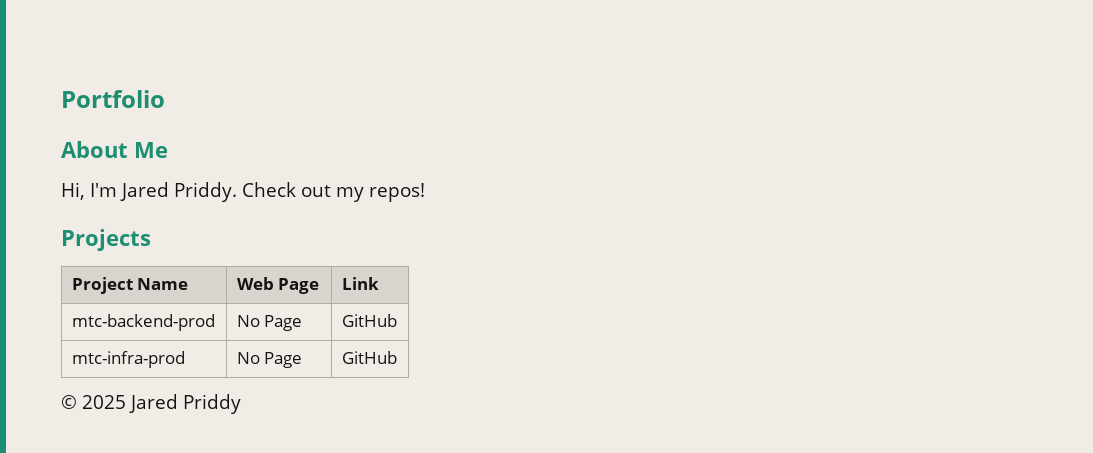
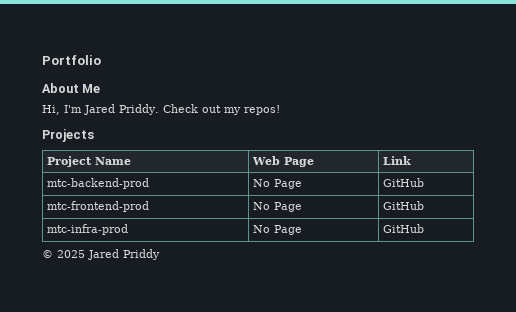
(397, 320) none -> [46,201,149,212] [252,202,302,212] [382,201,424,210] // mtc-frontend-prod | No Page | GitHub

